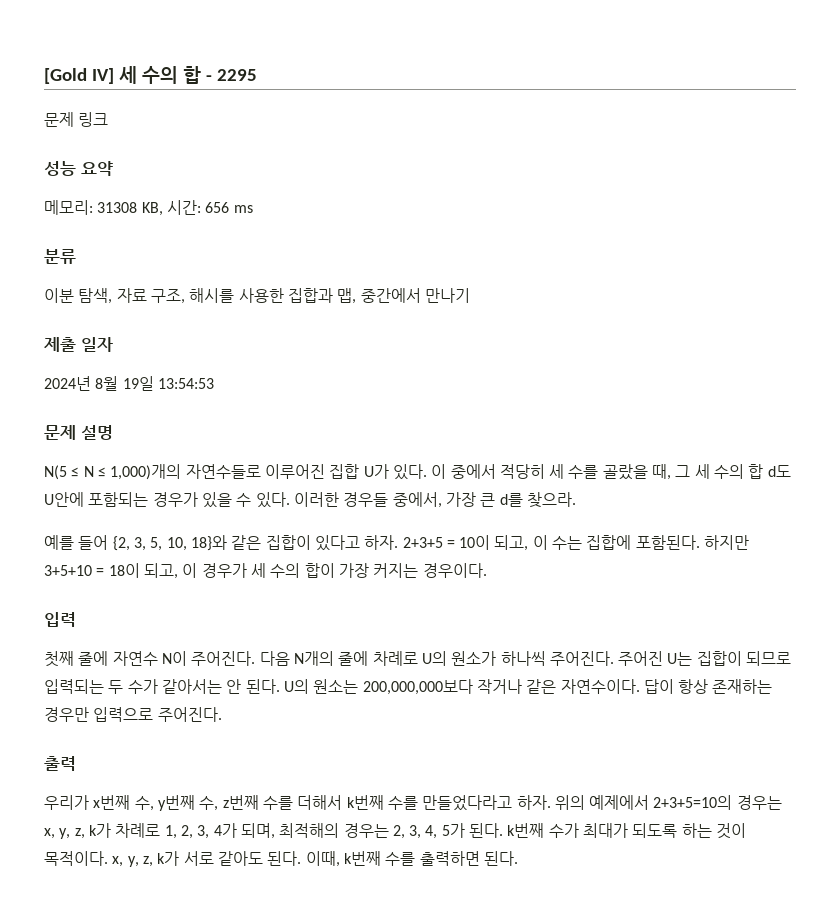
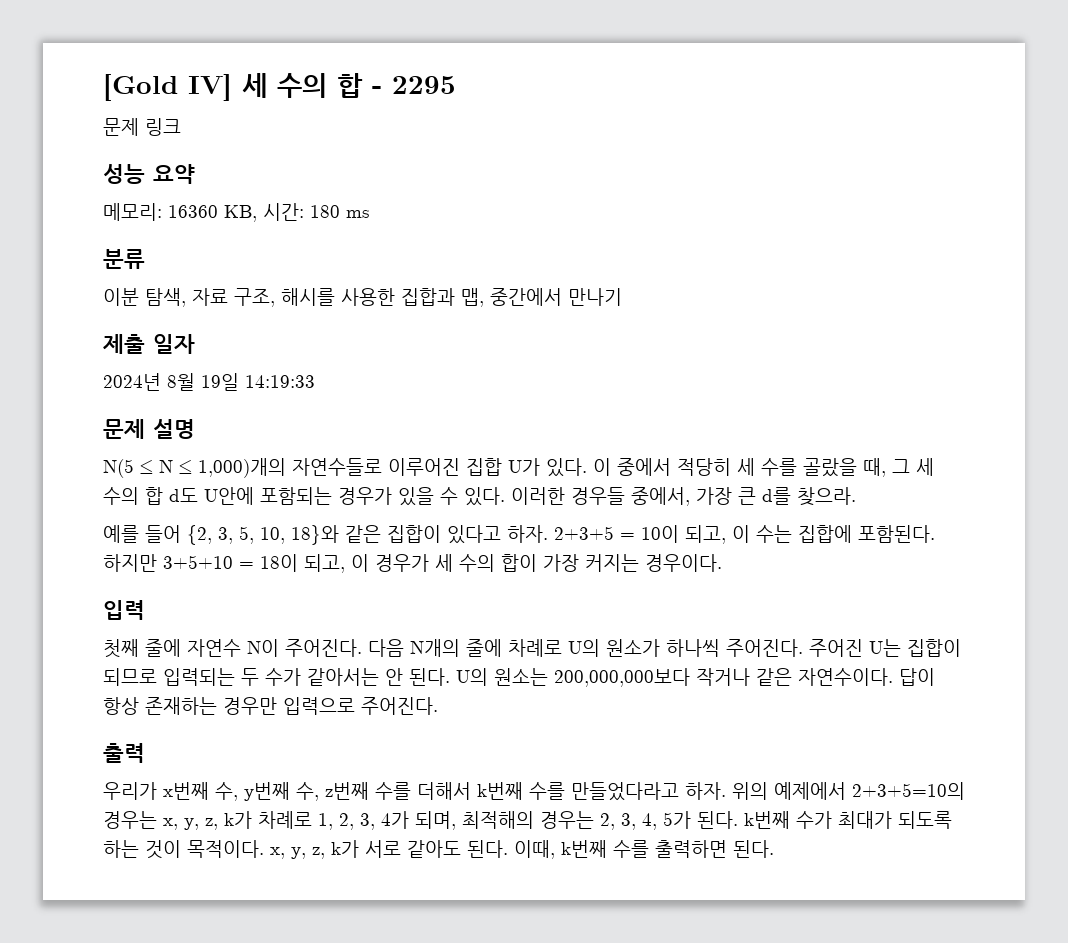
[97,202,138,213] 31308 -> [168,205,218,218] 16360
[205,202,230,213] 656 -> [310,205,340,218] 180
[157,378,214,389] 13:54:53 -> [245,375,315,388] 14:19:33

